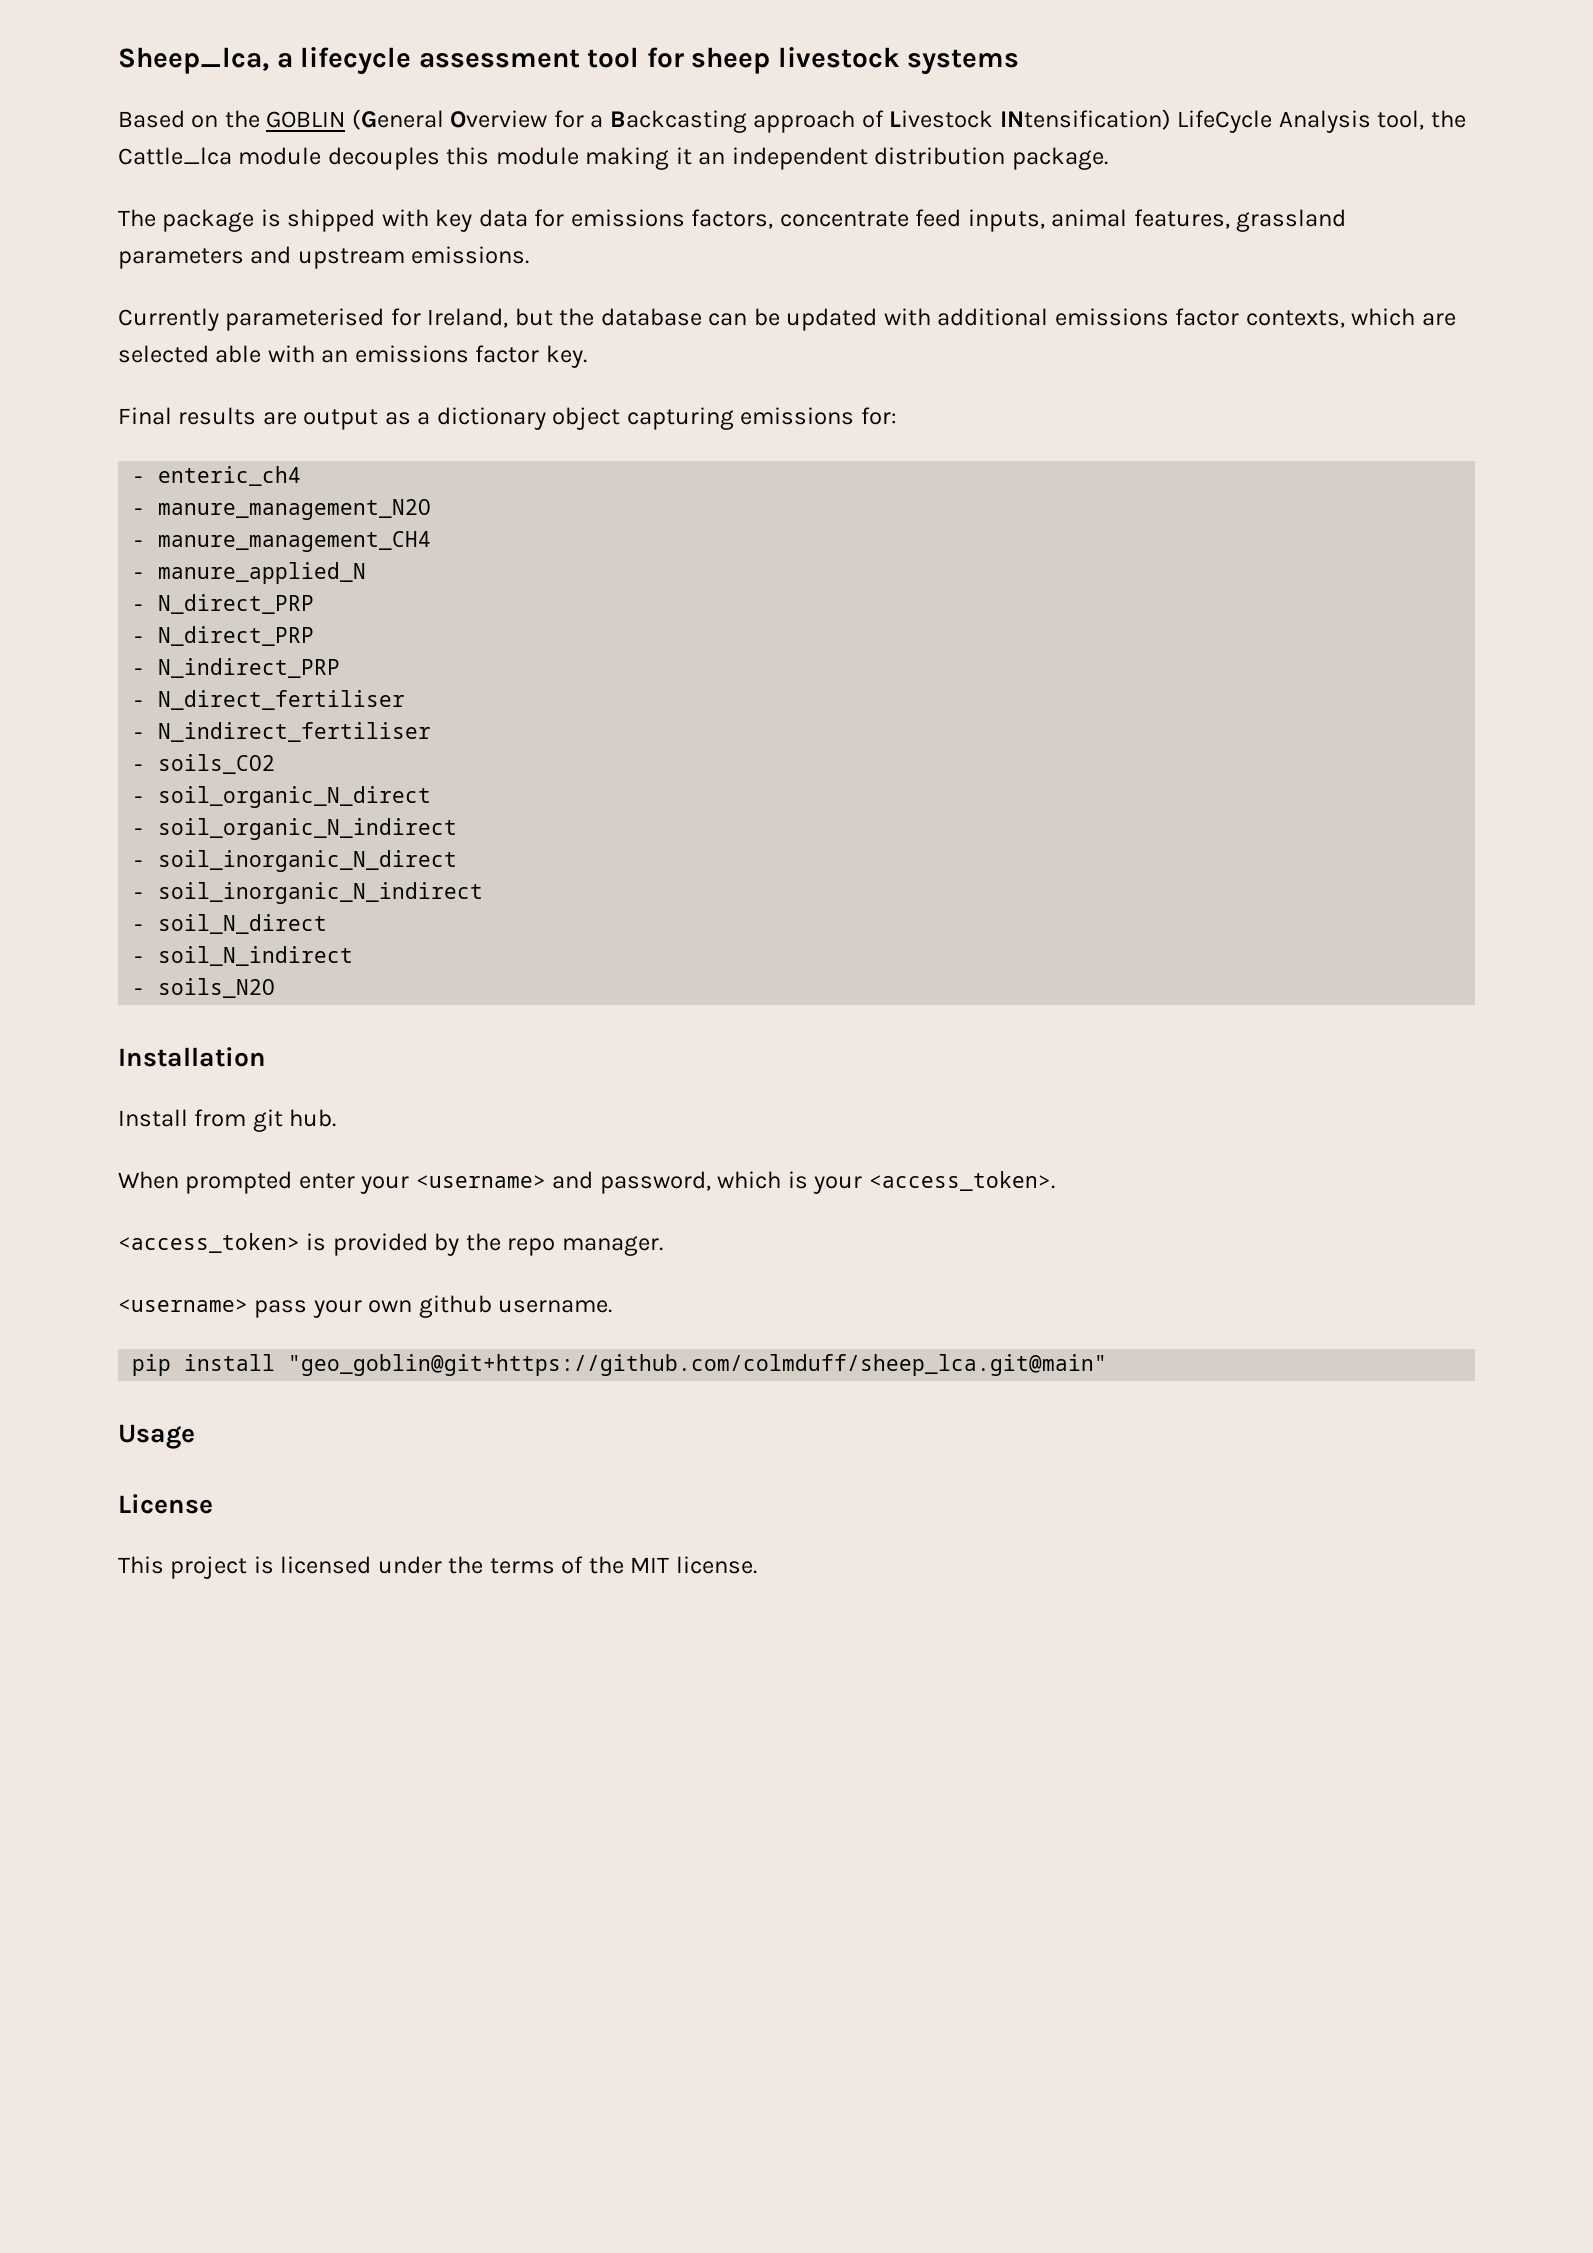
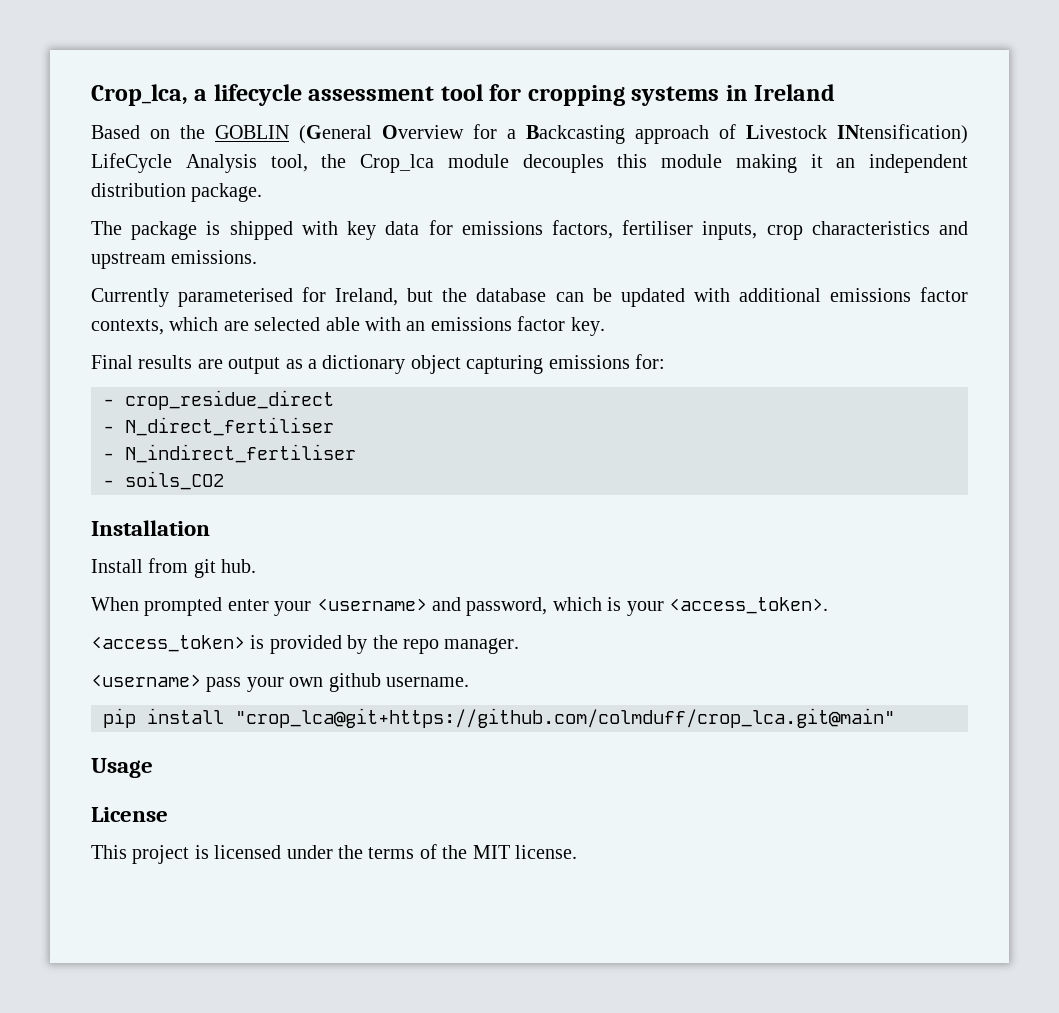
[118,47,269,74] Sheep_lca, -> [91,84,188,106] Crop_lca,
[691,47,900,74] sheep livestock -> [527,85,625,106] cropping
(1020, 62) none -> [725,84,836,101] in Ireland
[118,147,232,165] Cattle_lca -> [360,154,434,173] Crop_lca
[779,209,1347,232] [118,248,244,269] concentrate feed inputs, animal features, grassland parameters -> [622,220,930,240] fertiliser inputs, crop characteristics
[158,466,302,486] [132,499,432,520] [132,531,432,552] [132,562,367,584] [132,594,315,614] [132,626,315,646] [132,658,341,678] enteric_ch4 // - manure_management_N2O // - manure_management_CH4 // - manure_applied_N // - N_direct_PRP // - N_direct_PRP // - N_indirect_PRP -> [125,390,334,410] crop_residue_direct
[132,786,432,808] [132,818,458,840] [132,850,458,872] [132,882,484,904] [132,914,328,934] [132,946,354,966] [132,978,276,998] // - soil_organic_N_direct // - soil_organic_N_indirect // - soil_inorganic_N_direct // - soil_inorganic_N_indirect // - soil_N_direct // - soil_N_indirect // - soils_N2O -> (224, 480) none
[288,1354,1108,1376] "geo_goblin@git+https://github.com/colmduff/sheep_lca.git@main" -> [235,708,895,728] "crop_lca@git+https://github.com/colmduff/crop_lca.git@main"

